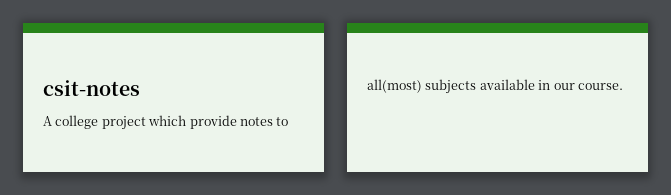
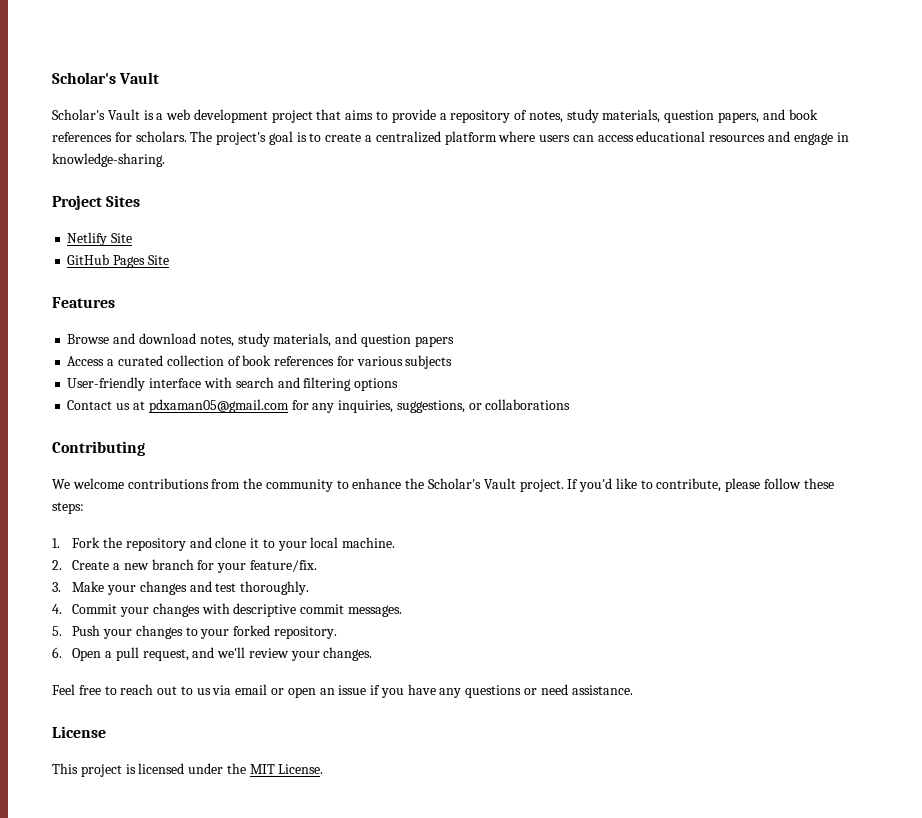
[43,80,140,96] [43,115,289,130] [367,79,623,94] csit-notes // A college project which provide notes to all(most) subjects available in our course. -> [52,72,160,84] [52,109,818,123] [52,131,849,145] [52,153,165,167] [52,195,141,210] [67,232,133,246] [67,254,169,268] [52,297,115,308] [67,333,454,347] [67,355,453,369] [67,377,399,391] [67,399,571,413] [52,441,145,456] [52,478,834,492] [52,502,84,514] [52,537,396,551] [52,559,317,573] [52,581,310,595] [52,603,402,617] [52,625,337,639] [52,647,373,661] [52,684,633,698] [52,726,106,738] [52,763,324,777] Scholar's Vault // Scholar's Vault is a web development project that aims to provide a repository of notes, study materials, question papers, and book references for scholars. The project's goal is to create a centralized platform where users can access educational resources and engage in knowledge-sharing. // Project Sites // Netlify Site // GitHub Pages Site // Features // Browse and download notes, study materials, and question papers // Access a curated collection of book references for various subjects // User-friendly interface with search and filtering options // Contact us at pdxaman05@gmail.com for any inquiries, suggestions, or collaborations // Contributing // We welcome contributions from the community to enhance the Scholar's Vault project. If you'd like to contribute, please follow these steps: // 1. Fork the repository and clone it to your local machine. // 2. Create a new branch for your feature/fix. // 3. Make your changes and test thoroughly. // 4. Commit your changes with descriptive commit messages. // 5. Push your changes to your forked repository. // 6. Open a pull request, and we'll review your changes. // Feel free to reach out to us via email or open an issue if you have any questions or need assistance. // License // This project is licensed under the MIT License.

